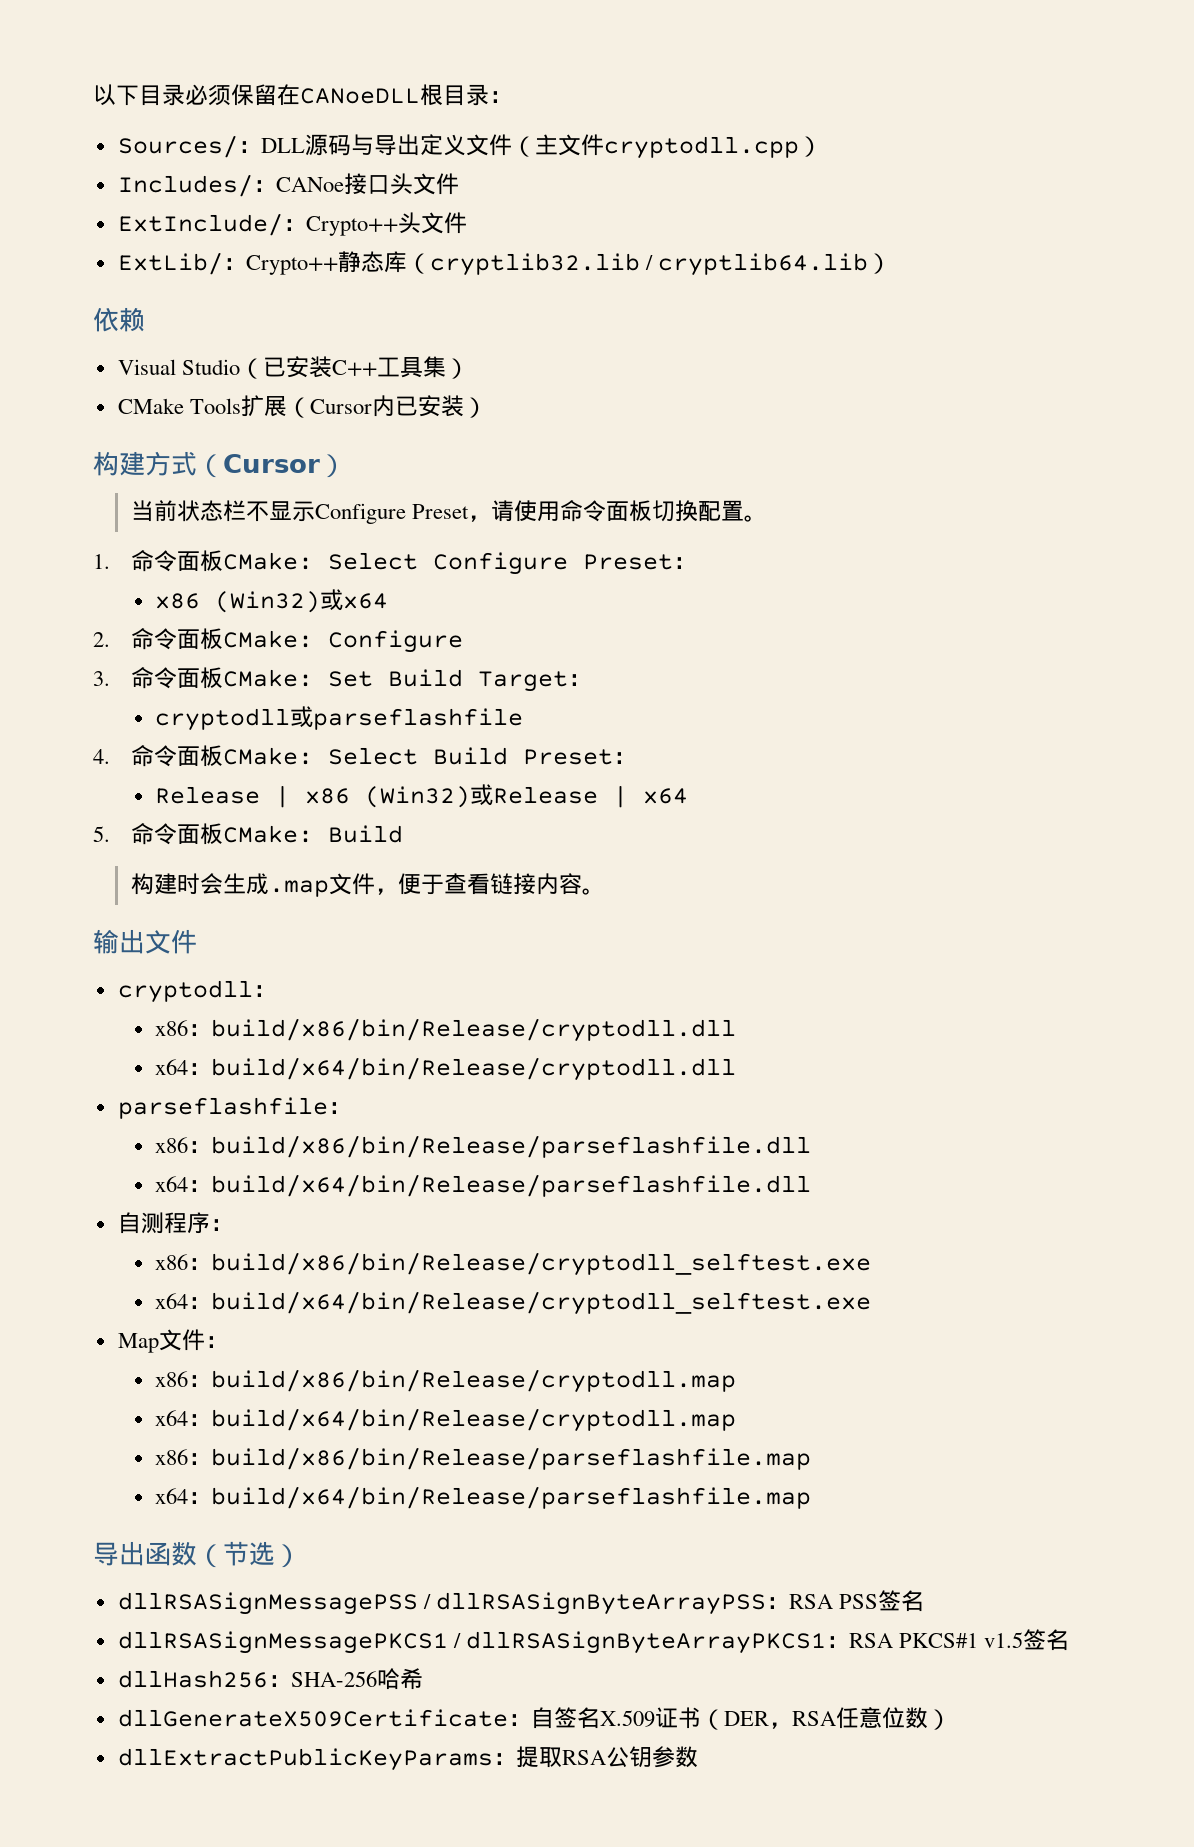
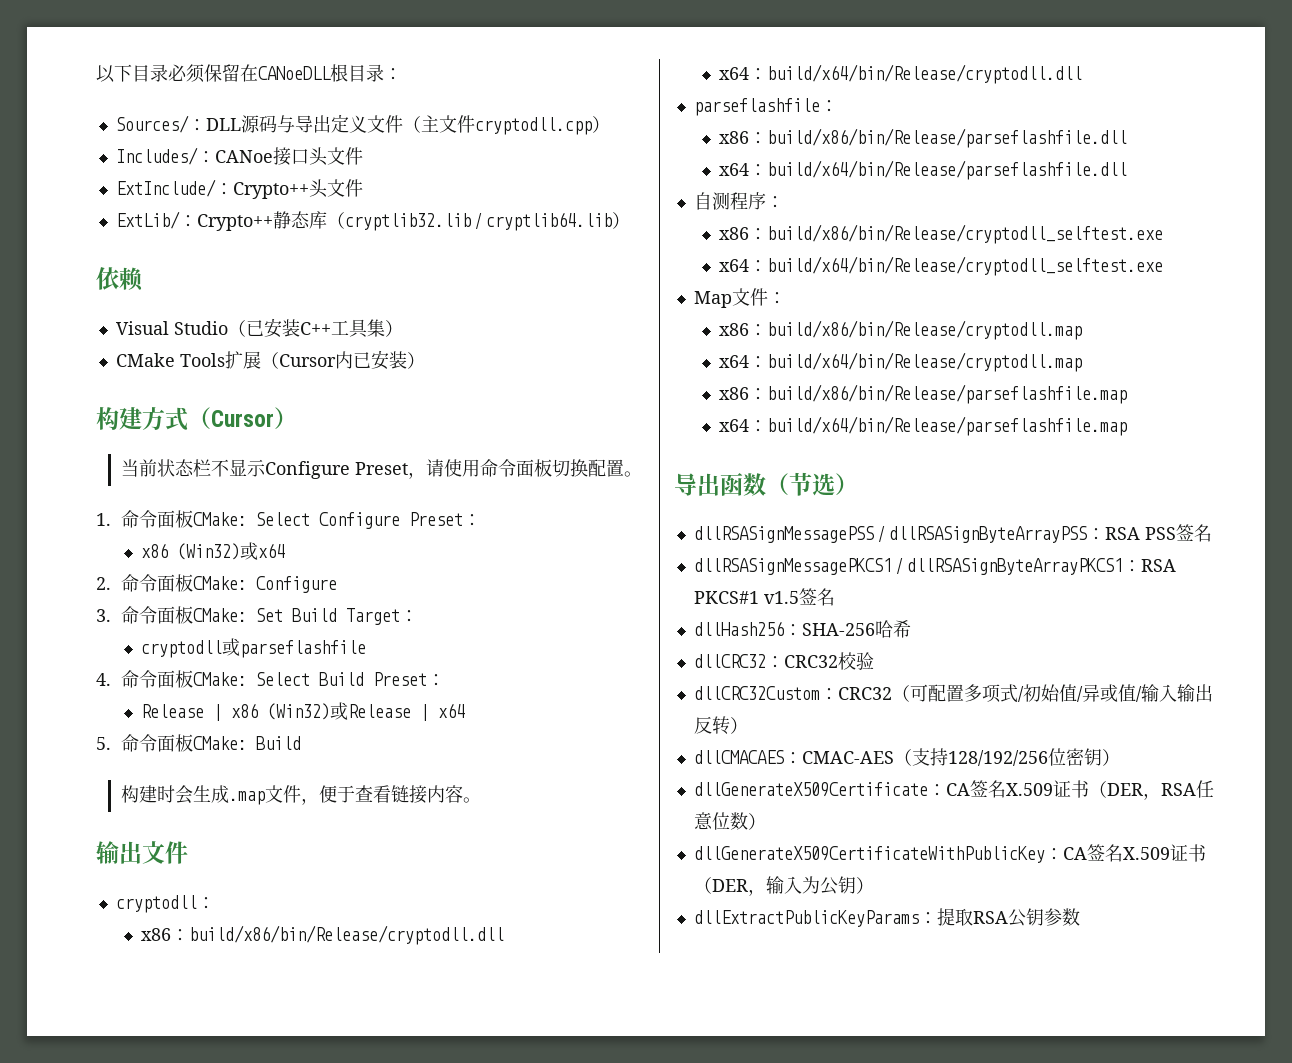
(423, 1679) none -> [693,652,874,670] [693,684,1213,703] [693,716,748,735] [693,748,1120,766] // dllCRC32：CRC32校验 // dllCRC32Custom：CRC32（可配置多项式/初始值/异或值/输入输出反转） // dllCMACAES：CMAC-AES（支持128/192/256位密钥）
[530,1707,554,1729] 自 -> [945,783,970,796] CA
(951, 1719) none -> [693,844,1206,863] [693,876,874,896] // dllGenerateX509CertificateWithPublicKey：CA签名X.509证书（DER，输入为公钥）

